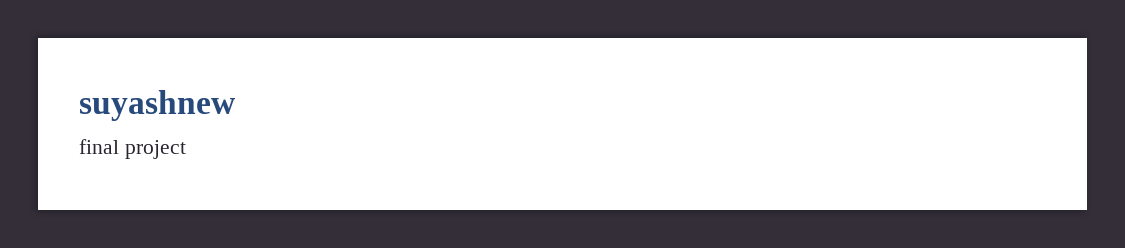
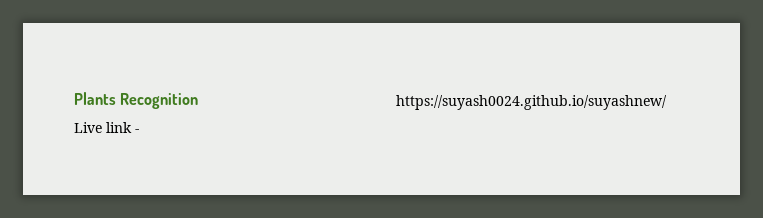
[79,90,236,121] [79,139,186,159] suyashnew // final project -> [74,92,199,109] [74,122,139,133] [396,95,667,110] Plants Recognition // Live link - https://suyash0024.github.io/suyashnew/

